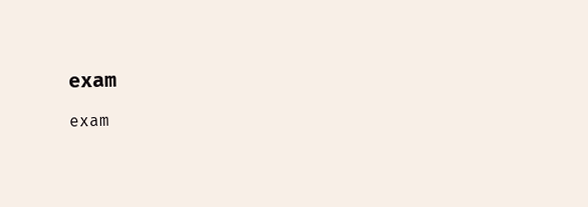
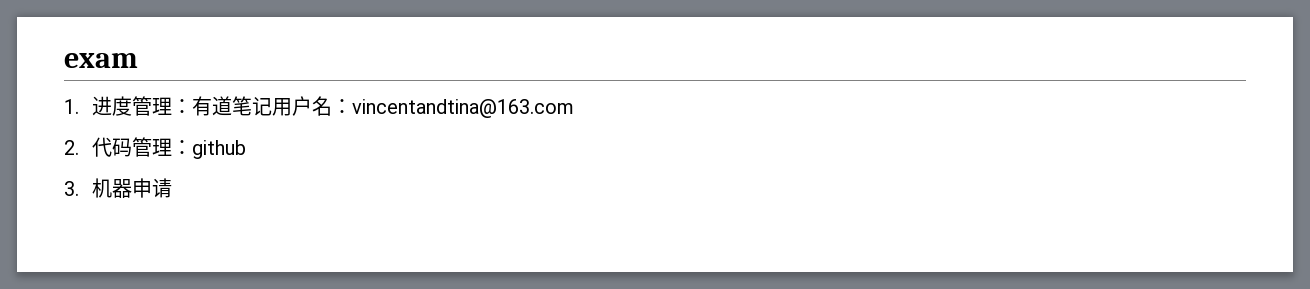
[69,116,110,128] exam -> [64,96,574,118] [64,137,246,159] [64,178,172,198] 1.进度管理：有道笔记用户名：vincentandtina@163.com // 2.代码管理：github // 3.机器申请

